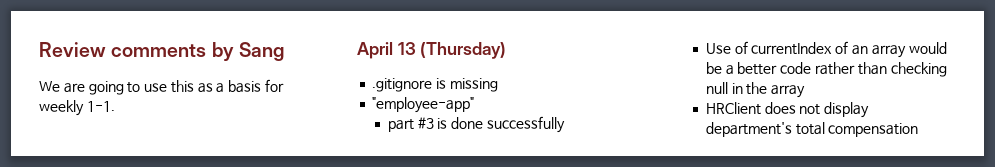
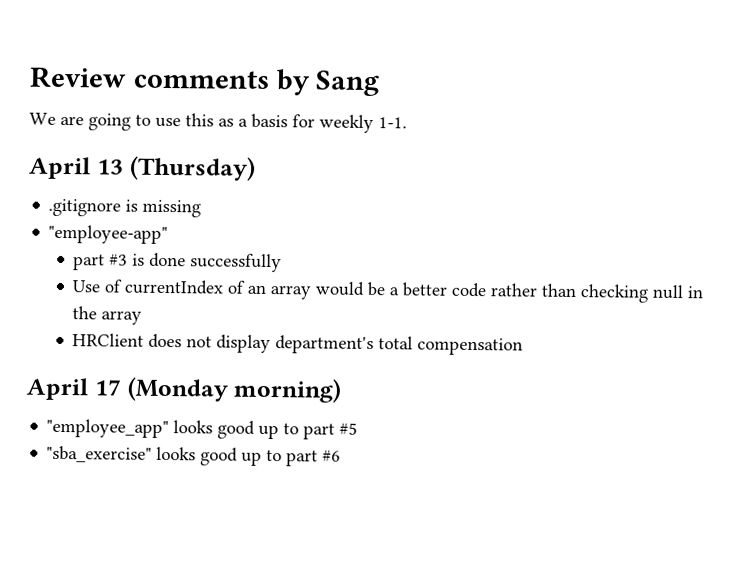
(919, 130) none -> [26,376,343,403] [46,418,359,440] [46,445,342,467] // April 17 (Monday morning) // "employee_app" looks good up to part #5 // "sba_exercise" looks good up to part #6

